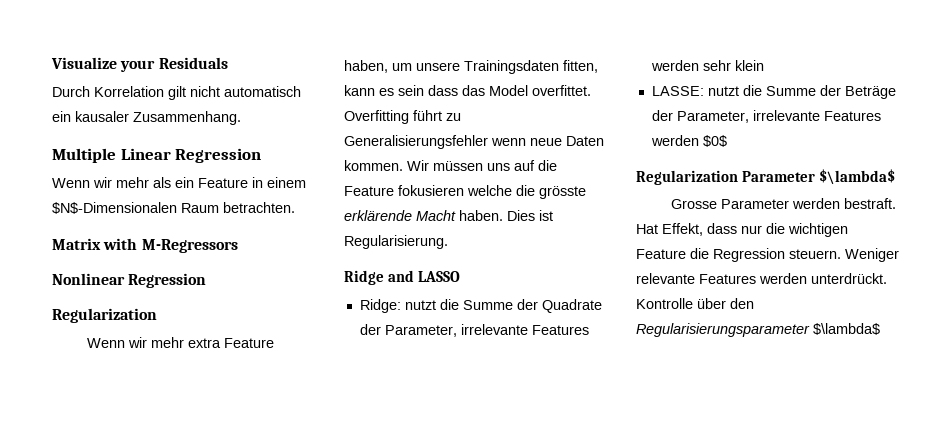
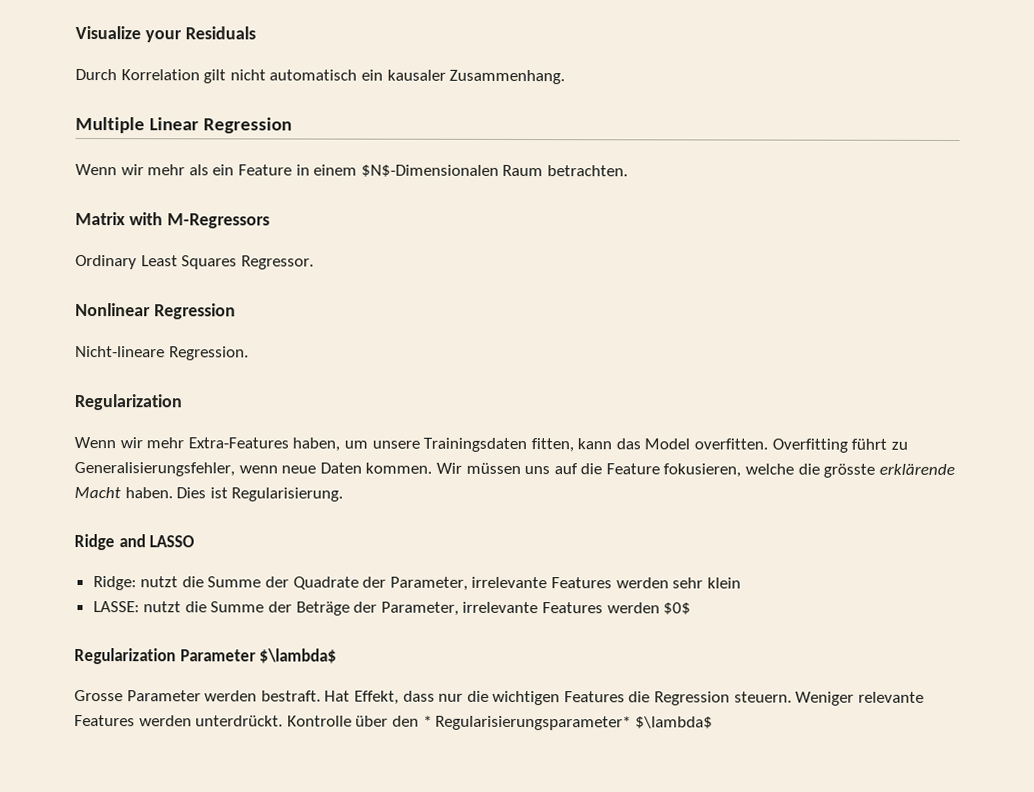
(238, 246) none -> [75,254,314,270] // Ordinary Least Squares Regressor.
(207, 280) none -> [75,345,249,361] // Nicht-lineare Regression.
[188,338,275,348] extra Feature -> [187,437,289,449] Extra-Features
[379,85,458,96] es sein dass -> (613, 444) none
[532,85,591,96] overfittet. -> [694,438,769,450] overfitten.
[344,135,488,149] Generalisierungsfehler -> [74,461,235,477] Generalisierungsfehler,
[398,185,464,196] fokusieren -> [663,463,742,478] fokusieren,
[636,249,686,259] Feature -> [563,691,625,703] Features
[636,323,810,337] Regularisierungsparameter -> [422,715,632,731] * Regularisierungsparameter*

